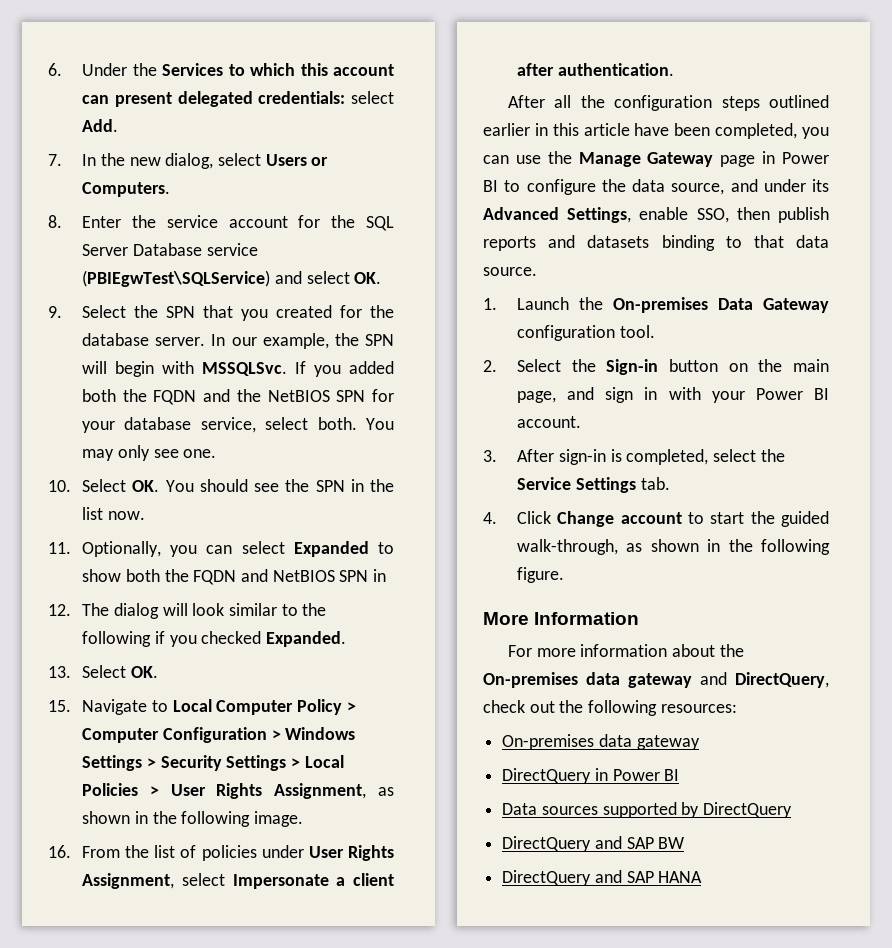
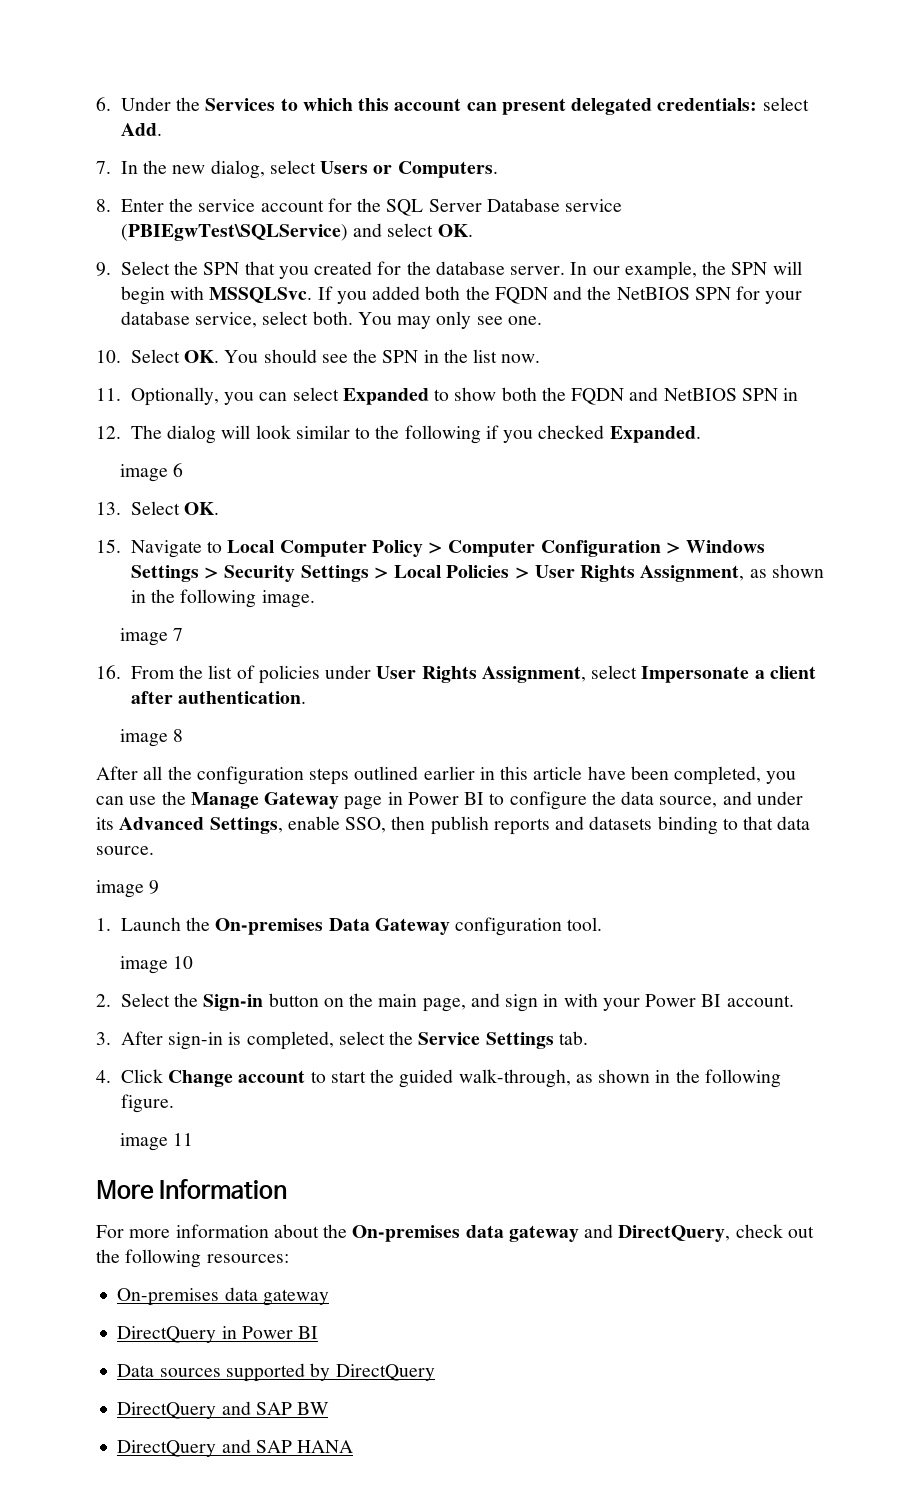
(346, 639) none -> [119,463,184,482] // image 6
(303, 819) none -> [119,628,184,646] // image 7
(674, 69) none -> [119,729,184,747] // image 8
(537, 271) none -> [96,880,160,898] // image 9
(655, 331) none -> [119,956,194,974] // image 10
(565, 575) none -> [119,1133,194,1151] // image 11

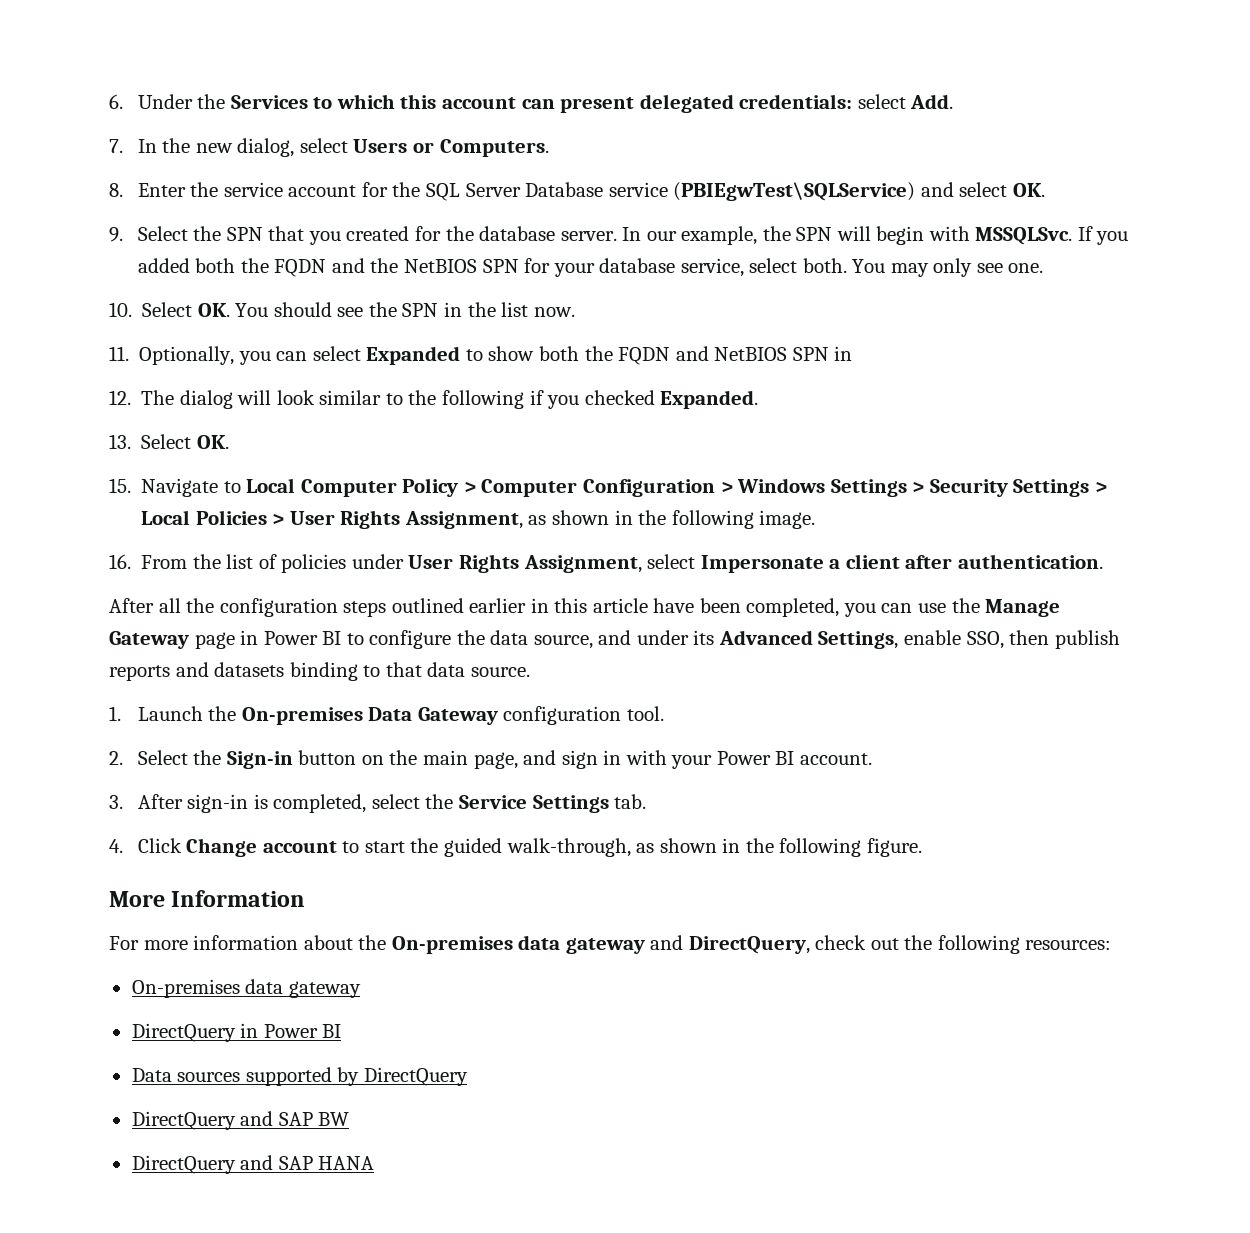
[119,463,184,482] // image 6 -> (759, 399) none
[119,628,184,646] // image 7 -> (816, 519) none
[119,729,184,747] // image 8 -> (1103, 561) none
[96,880,160,898] // image 9 -> (530, 672) none
[119,956,194,974] // image 10 -> (664, 713) none
[119,1133,194,1151] // image 11 -> (922, 847) none

